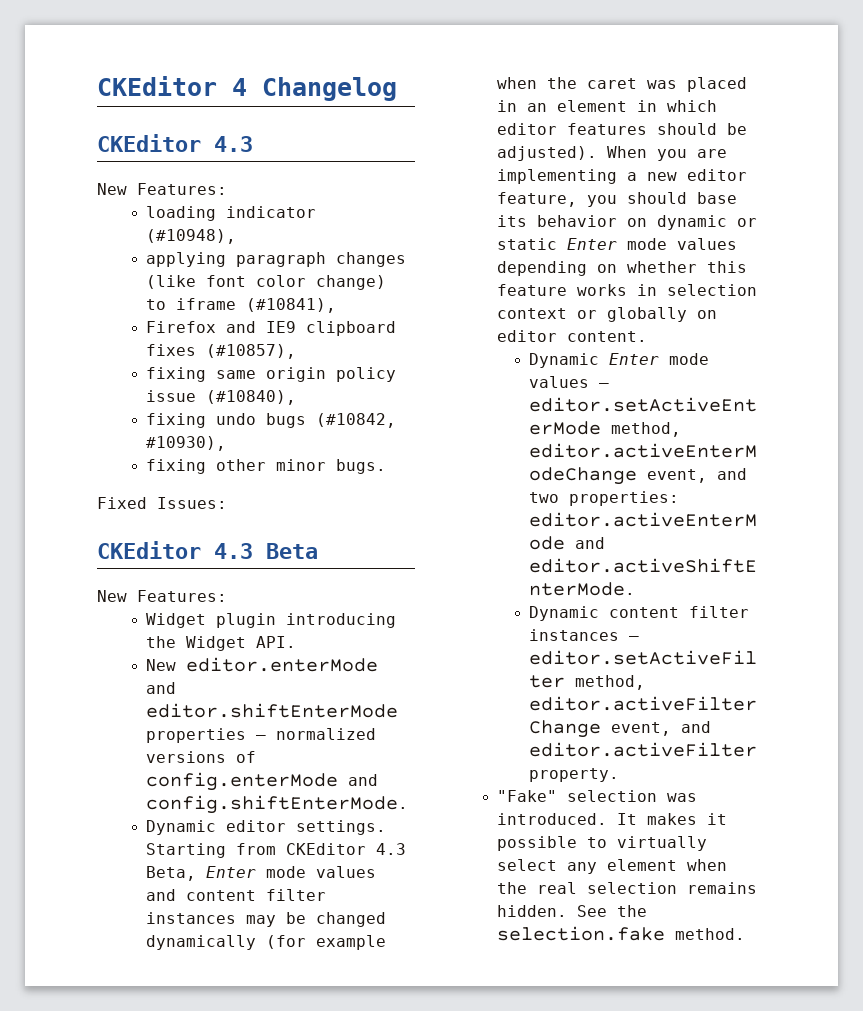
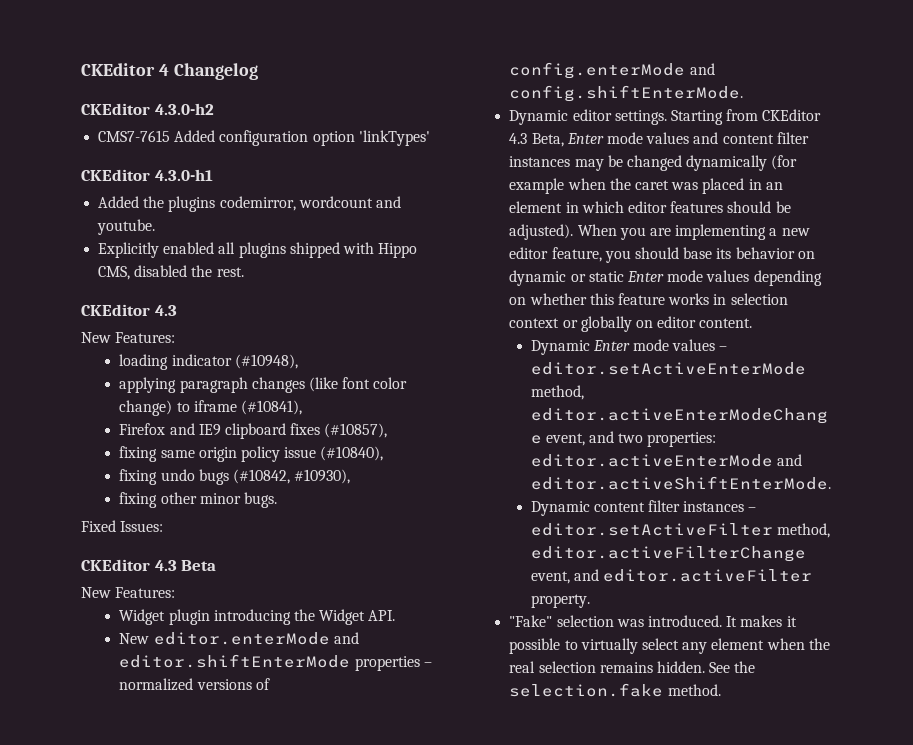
(397, 89) none -> [81,103,214,115] [98,130,430,146] [81,169,213,181] [98,196,401,212] [97,219,156,235] [98,242,418,258] [98,265,244,280] // CKEditor 4.3.0-h2 // CMS7-7615 Added configuration option 'linkTypes' // CKEditor 4.3.0-h1 // Added the plugins codemirror, wordcount and youtube. // Explicitly enabled all plugins shipped with Hippo CMS, disabled the rest.

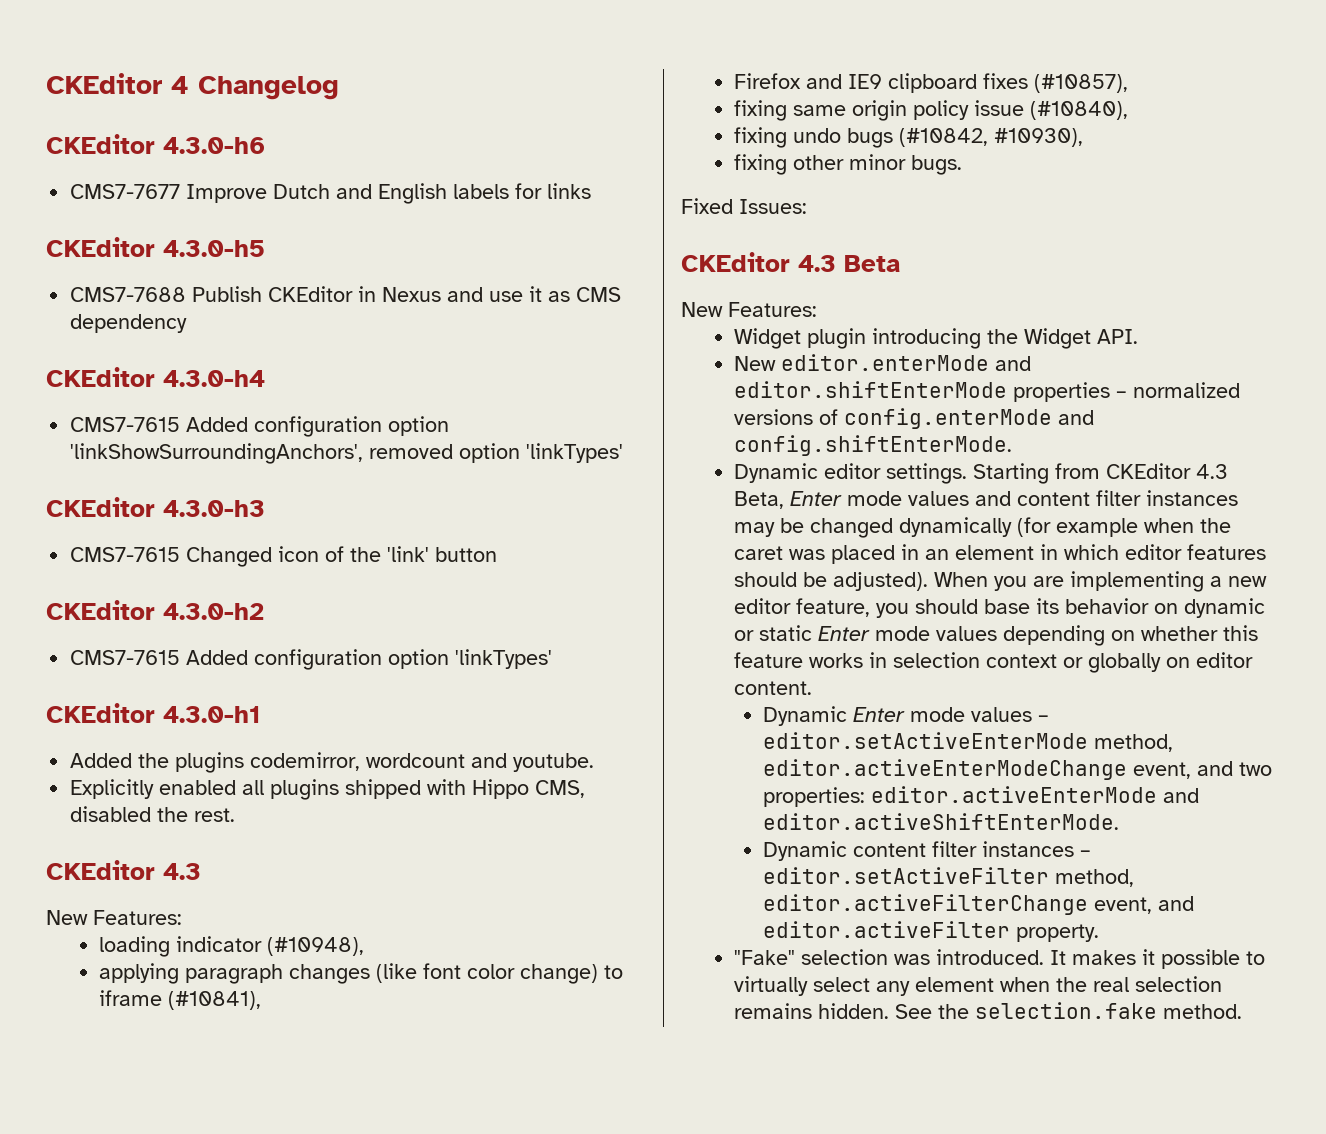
(258, 71) none -> [46,134,265,154] [70,183,592,204] [46,237,265,257] [70,286,622,302] [70,314,188,333] [46,367,265,387] [70,416,450,437] [70,443,624,464] [46,497,265,517] [70,546,498,567] // CKEditor 4.3.0-h6 // CMS7-7677 Improve Dutch and English labels for links // CKEditor 4.3.0-h5 // CMS7-7688 Publish CKEditor in Nexus and use it as CMS dependency // CKEditor 4.3.0-h4 // CMS7-7615 Added configuration option 'linkShowSurroundingAnchors', removed option 'linkTypes' // CKEditor 4.3.0-h3 // CMS7-7615 Changed icon of the 'link' button

